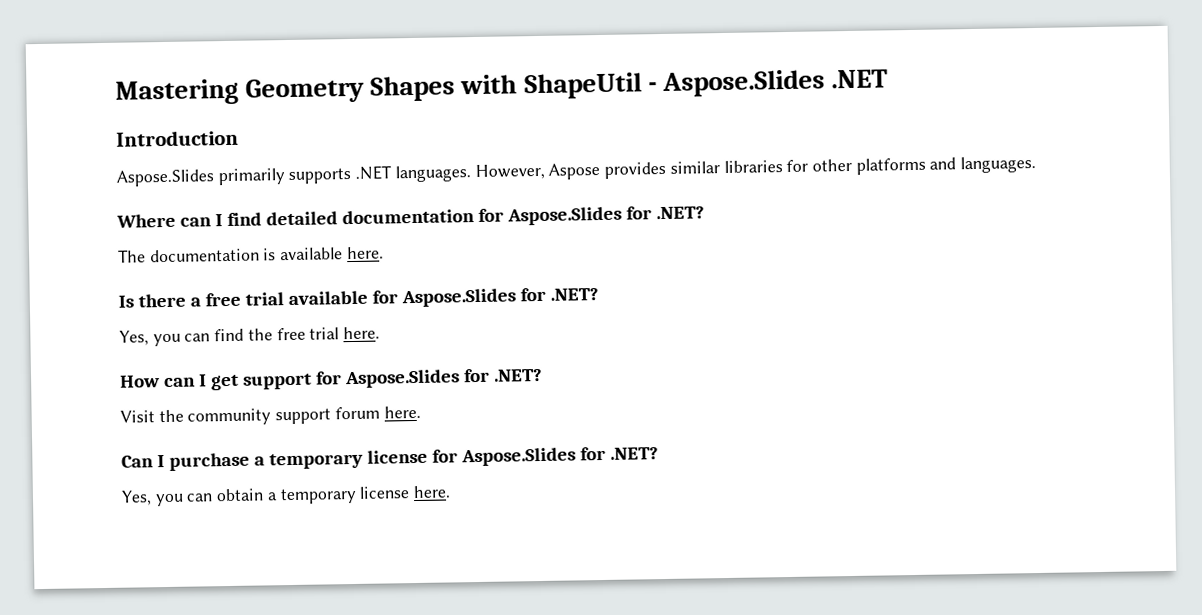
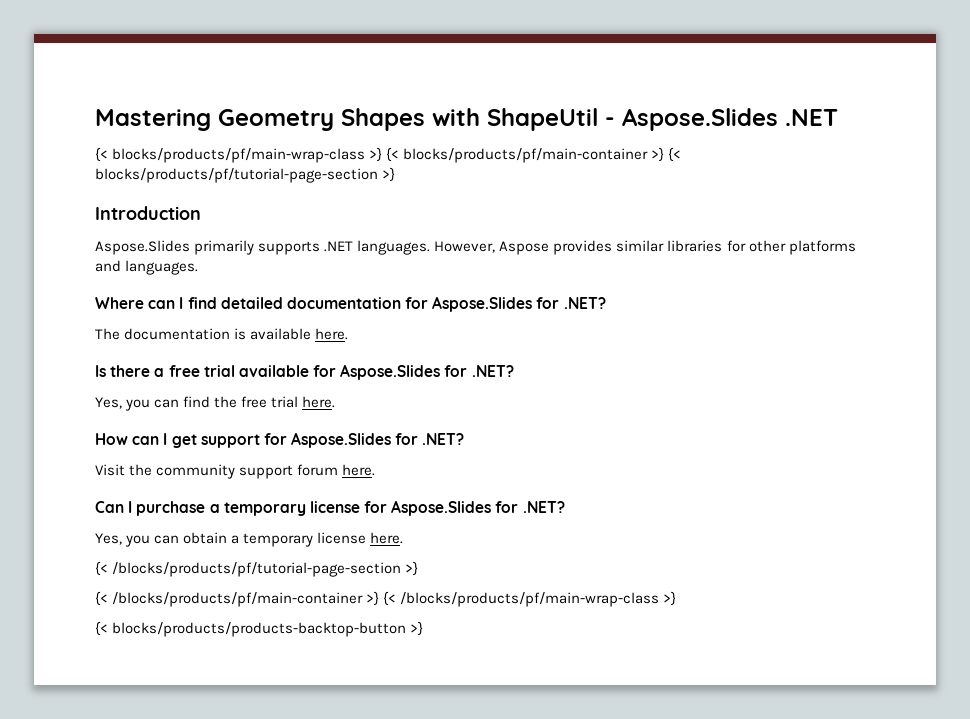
(889, 79) none -> [95,147,682,163] [95,167,396,183] // {< blocks/products/pf/main-wrap-class >} {< blocks/products/pf/main-container >} {< blocks/products/pf/tutorial-page-section >}
(452, 492) none -> [95,561,419,577] [95,591,677,607] [95,621,424,637] // {< /blocks/products/pf/tutorial-page-section >} // {< /blocks/products/pf/main-container >} {< /blocks/products/pf/main-wrap-class >} // {< blocks/products/products-backtop-button >}

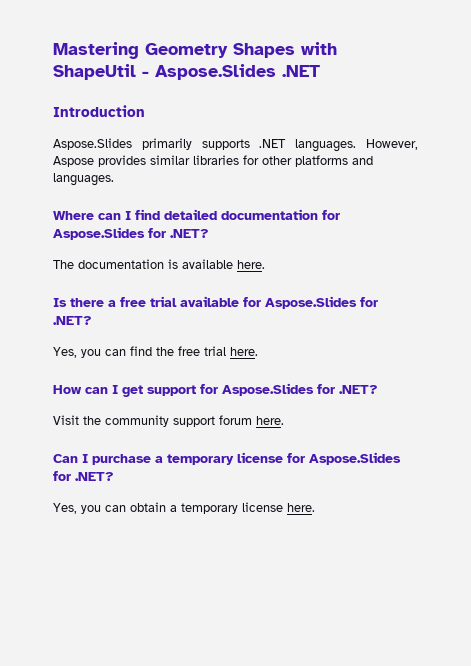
[95,147,682,163] [95,167,396,183] // {< blocks/products/pf/main-wrap-class >} {< blocks/products/pf/main-container >} {< blocks/products/pf/tutorial-page-section >} -> (320, 71) none
[95,561,419,577] [95,591,677,607] [95,621,424,637] // {< /blocks/products/pf/tutorial-page-section >} // {< /blocks/products/pf/main-container >} {< /blocks/products/pf/main-wrap-class >} // {< blocks/products/products-backtop-button >} -> (315, 507) none

